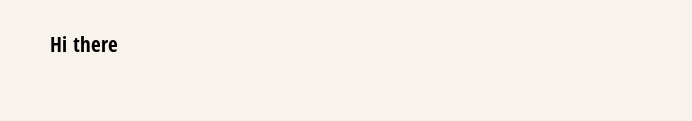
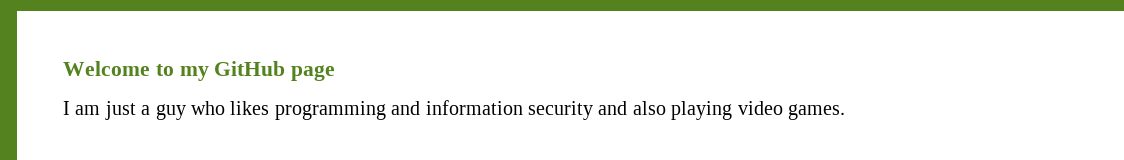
[50,36,118,52] Hi there -> [63,61,336,81] [63,100,845,120] Welcome to my GitHub page // I am just a guy who likes programming and information security and also playing video games.

